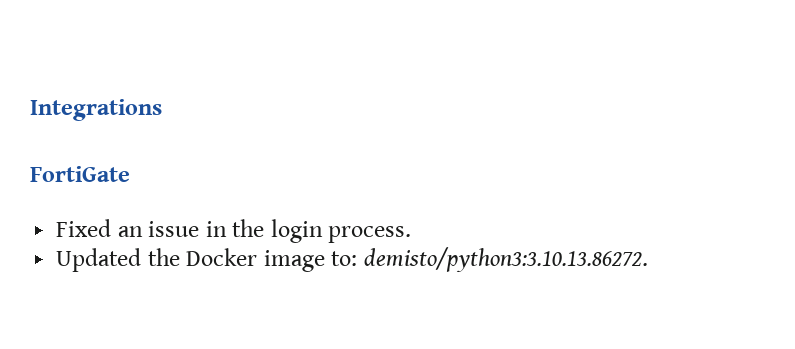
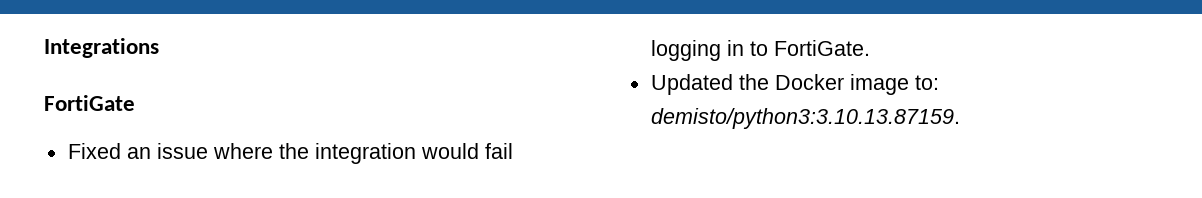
[205,219,412,243] in the login process. -> [212,143,513,164] [650,40,870,61] where the integration would fail logging in to FortiGate.
[363,247,648,272] demisto/python3:3.10.13.86272. -> [650,108,960,129] demisto/python3:3.10.13.87159.

